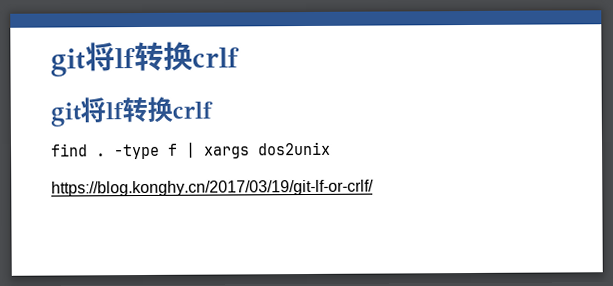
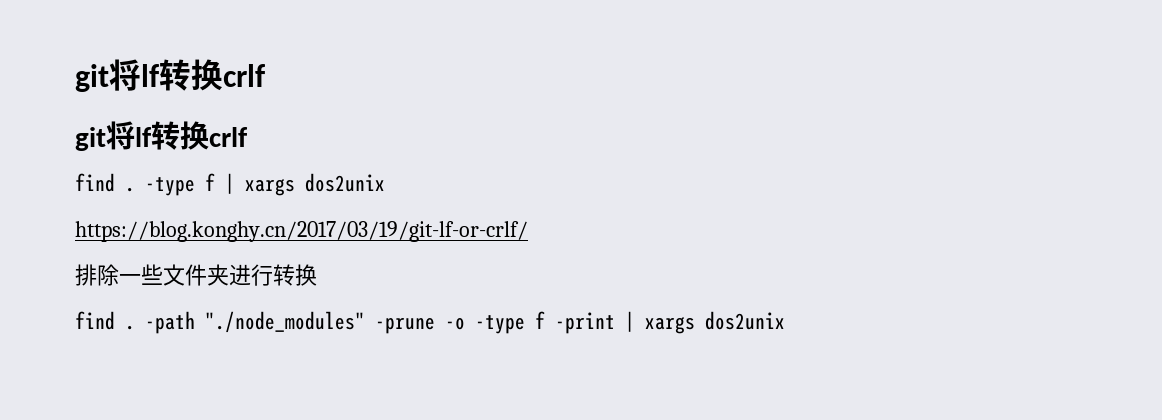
(374, 188) none -> [75,264,317,286] [75,311,785,334] // 排除一些文件夹进行转换 // find . -path "./node_modules" -prune -o -type f -print | xargs dos2unix

